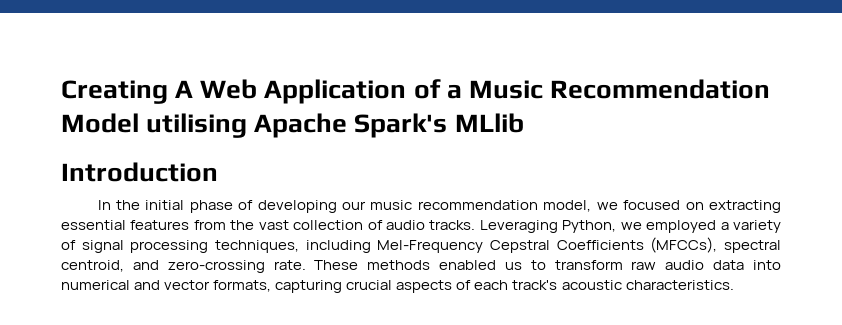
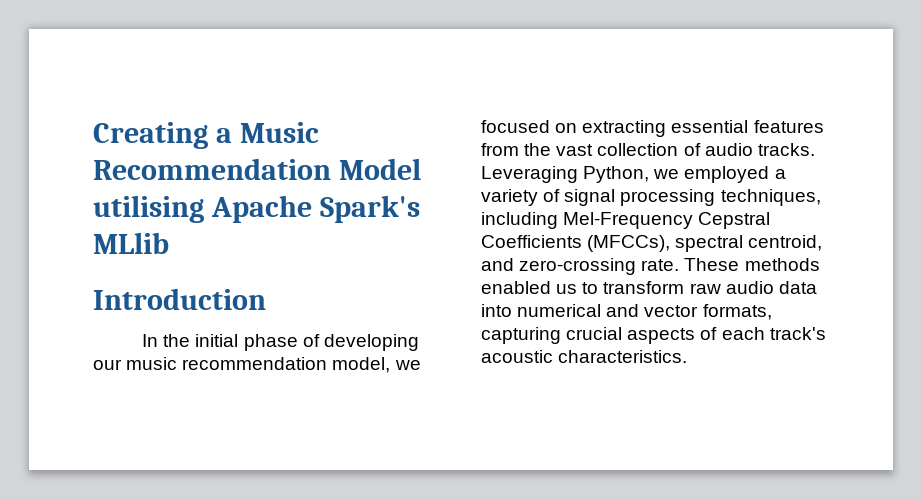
[175,79,441,104] A Web Application of -> (208, 135) none

